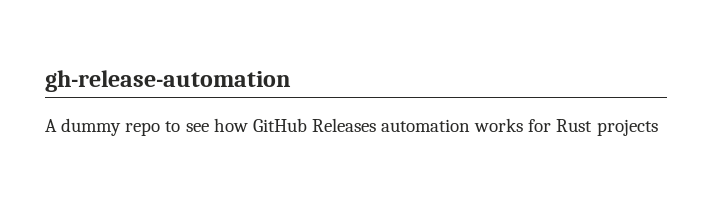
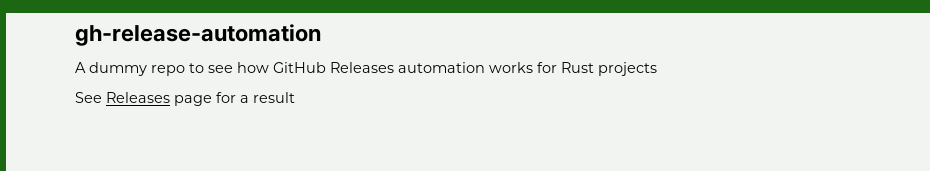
(658, 127) none -> [75,92,295,106] // See Releases page for a result

